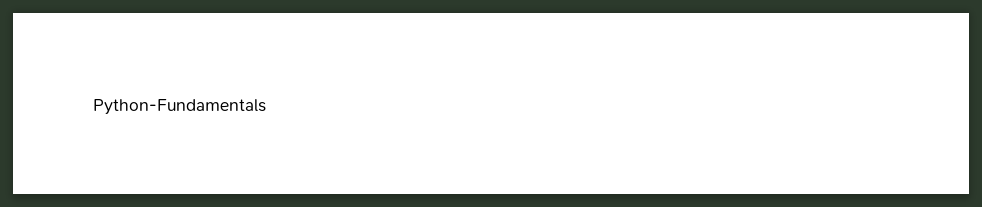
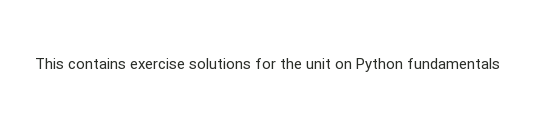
[93,99,266,115] Python-Fundamentals -> [35,58,501,72] This contains exercise solutions for the unit on Python fundamentals

